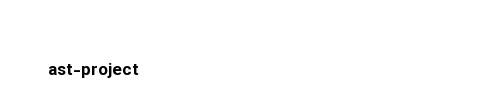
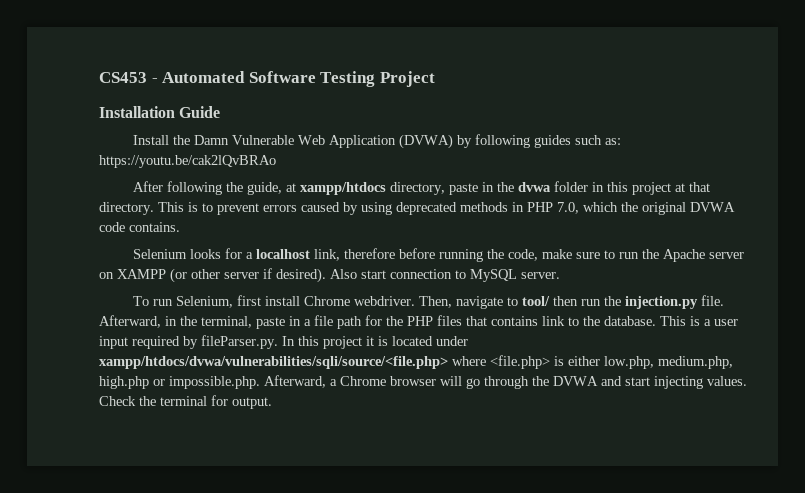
[48,63,139,78] ast-project -> [99,71,435,87] [99,106,221,118] [132,134,621,149] [99,155,276,168] [132,181,710,195] [99,202,735,215] [99,222,180,232] [132,248,744,262] [99,268,560,283] [132,295,724,309] [99,315,738,329] [99,335,468,349] [99,355,733,369] [99,375,747,389] [99,395,272,409] CS453 - Automated Software Testing Project // Installation Guide // Install the Damn Vulnerable Web Application (DVWA) by following guides such as: https://youtu.be/cak2lQvBRAo // After following the guide, at xampp/htdocs directory, paste in the dvwa folder in this project at that directory. This is to prevent errors caused by using deprecated methods in PHP 7.0, which the original DVWA code contains. // Selenium looks for a localhost link, therefore before running the code, make sure to run the Apache server on XAMPP (or other server if desired). Also start connection to MySQL server. // To run Selenium, first install Chrome webdriver. Then, navigate to tool/ then run the injection.py file. Afterward, in the terminal, paste in a file path for the PHP files that contains link to the database. This is a user input required by fileParser.py. In this project it is located under xampp/htdocs/dvwa/vulnerabilities/sqli/source/<file.php> where <file.php> is either low.php, medium.php, high.php or impossible.php. Afterward, a Chrome browser will go through the DVWA and start injecting values. Check the terminal for output.

